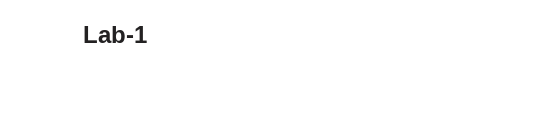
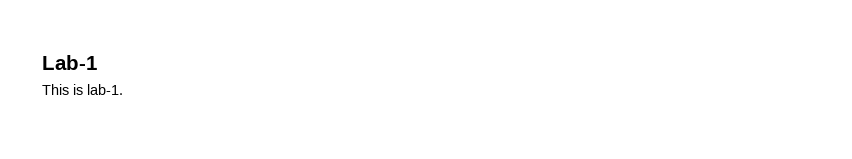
(147, 34) none -> [42,84,123,95] // This is lab-1.

